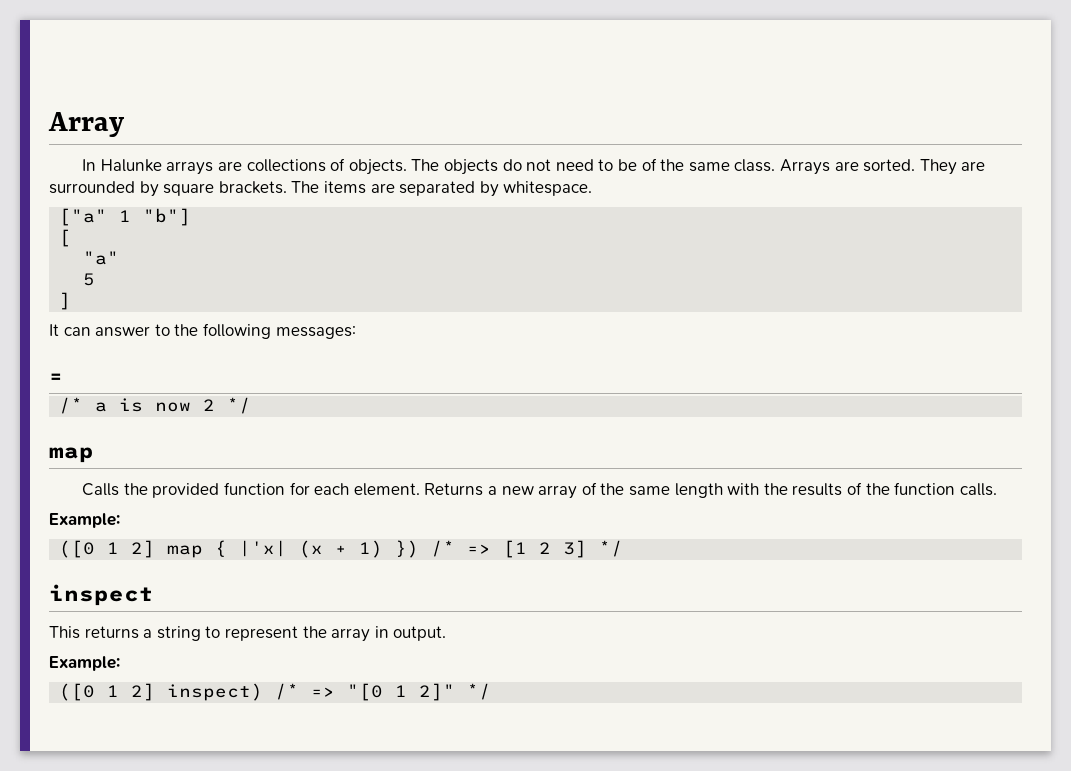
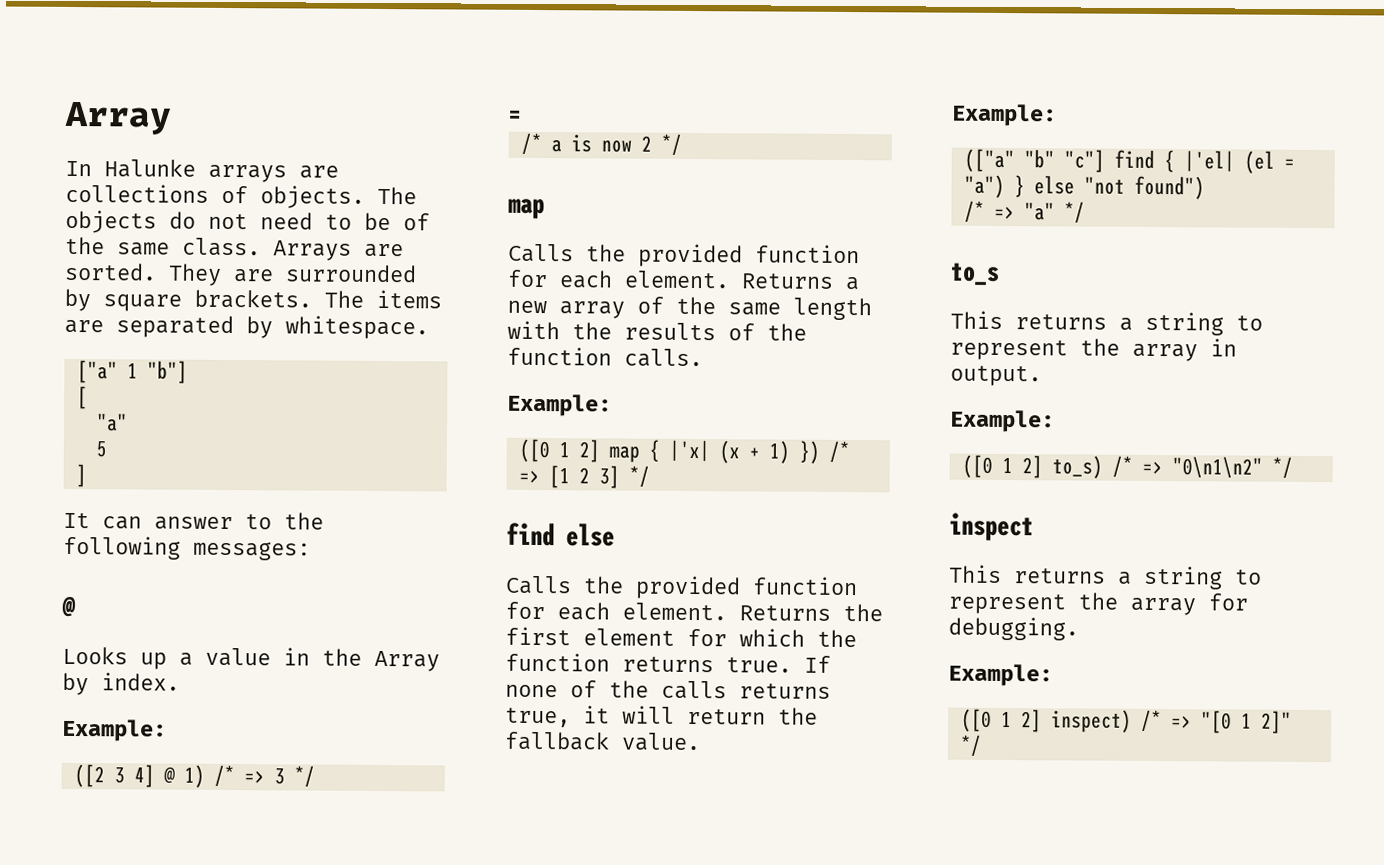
(356, 332) none -> [61,595,76,618] [62,646,440,672] [62,672,180,696] [61,718,167,742] [73,764,315,788] // @ // Looks up a value in the Array by index. // Example: // ([2 3 4] @ 1) /* => 3 */
[49,584,154,606] inspect -> [506,522,615,547] [505,575,858,600] [505,601,883,622] [505,626,857,648] [505,652,831,673] [505,680,831,700] [505,705,818,728] [504,731,701,752] [951,103,1057,127] [963,148,1295,174] [963,174,1205,200] [963,200,1085,224] [950,262,1000,286] find else // Calls the provided function for each element. Returns the first element for which the function returns true. If none of the calls returns true, it will return the fallback value. // Example: // (["a" "b" "c"] find { |'el| (el = "a") } else "not found") // /* => "a" */ // to_s
(120, 663) none -> [961,454,1293,479] [949,512,1034,542] [949,564,1262,590] [948,592,1248,616] [948,616,1079,641] [948,663,1053,687] // ([0 1 2] to_s) /* => "0\n1\n2" */ // inspect // This returns a string to represent the array for debugging. // Example:

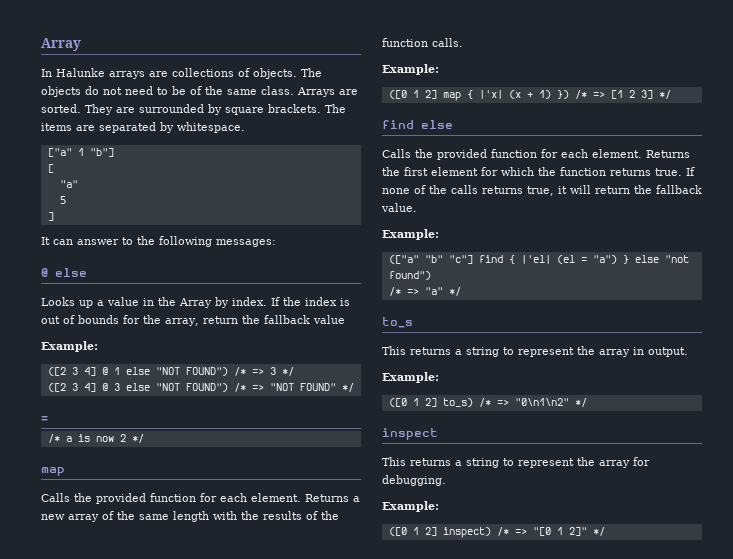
(76, 606) none -> [55,268,87,277] else
(180, 681) none -> [271,297,350,306] [41,315,345,326] If the index is out of bounds for the array, return the fallback value
[183,764,205,788] 1) -> [113,367,228,376] 1 else "NOT FOUND")
(315, 776) none -> [47,383,354,392] // ([2 3 4] @ 3 else "NOT FOUND") /* => "NOT FOUND" */

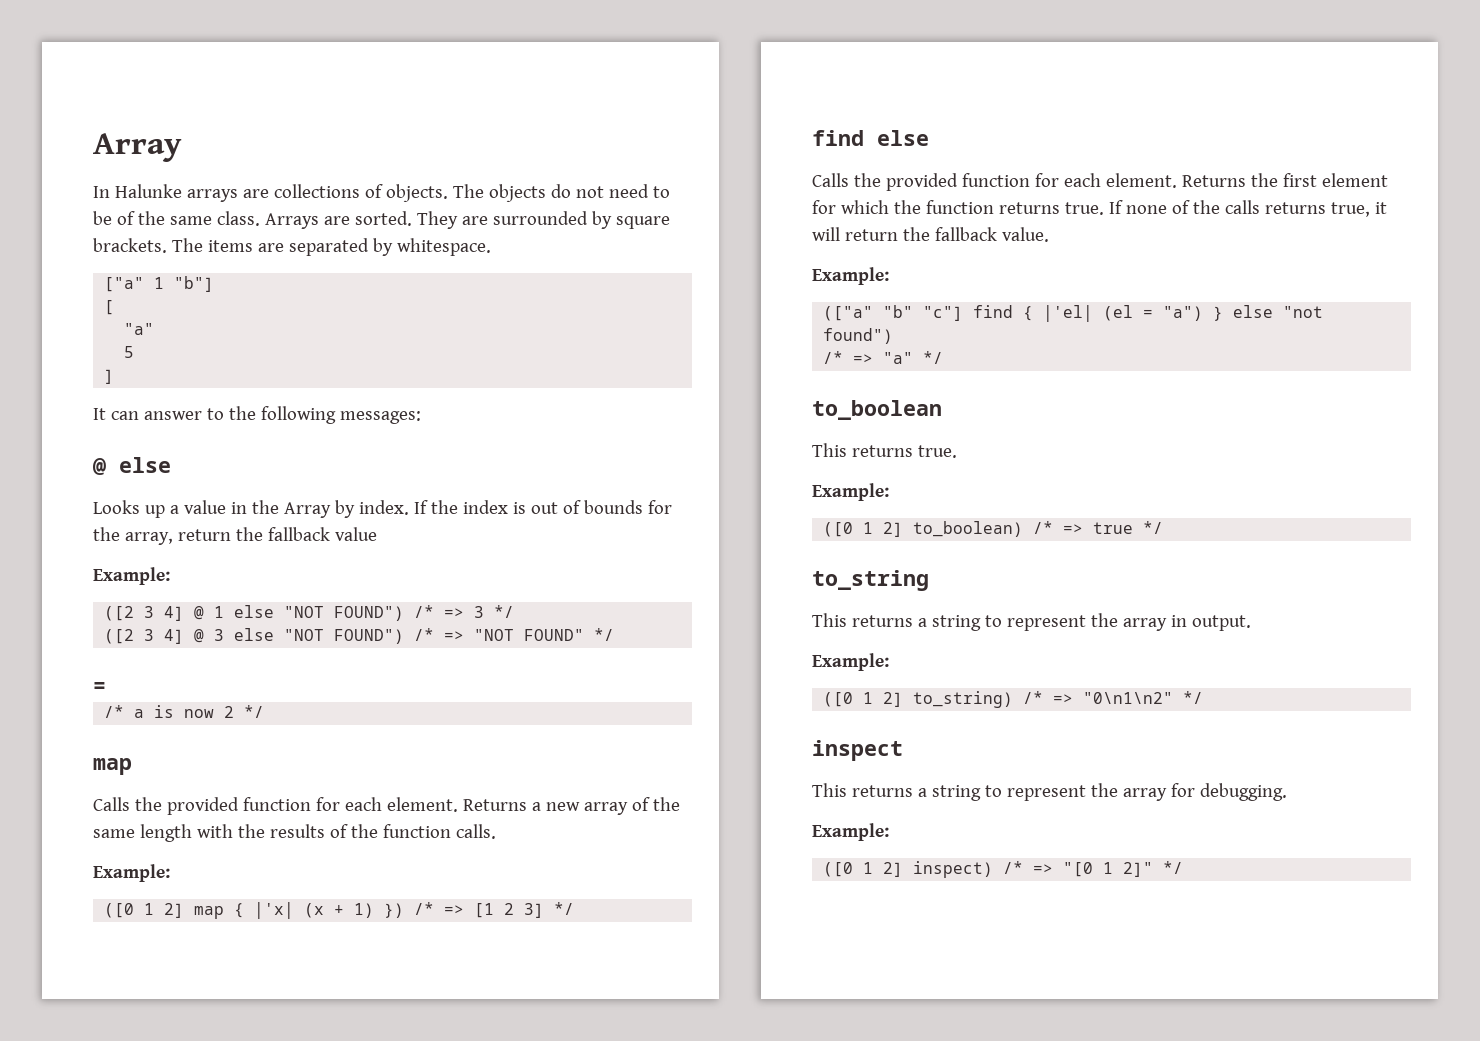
[382,317,413,328] to_s -> [812,400,942,420] [812,443,957,458] [812,483,889,501] [823,521,1164,537] [812,570,929,591] to_boolean // This returns true. // Example: // ([0 1 2] to_boolean) /* => true */ // to_string
[442,398,473,407] to_s) -> [913,691,1014,708] to_string)

